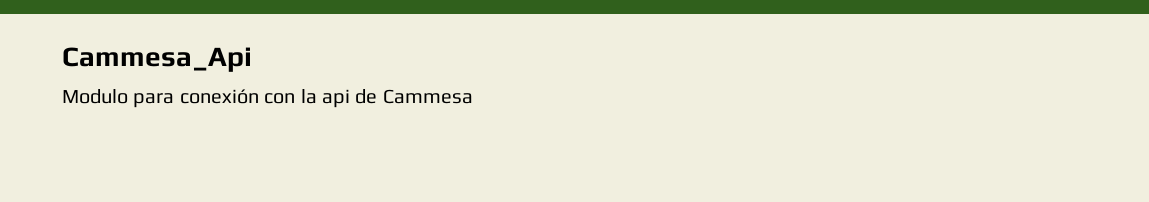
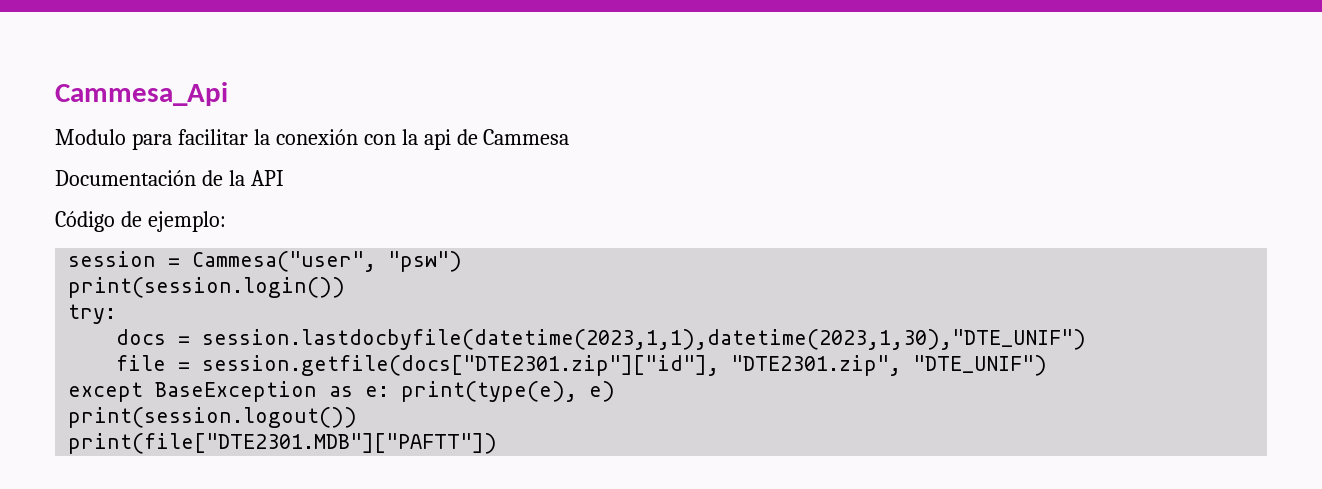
(175, 100) none -> [177,129,270,145] facilitar la
(473, 96) none -> [55,170,284,186] [55,211,226,232] [68,251,463,272] [68,277,346,298] [68,304,117,324] [116,329,1087,350] [116,355,1048,376] [68,381,616,402] [68,407,358,428] [68,433,498,454] // Documentación de la API // Código de ejemplo: // session = Cammesa("user", "psw") // print(session.login()) // try: // docs = session.lastdocbyfile(datetime(2023,1,1),datetime(2023,1,30),"DTE_UNIF") // file = session.getfile(docs["DTE2301.zip"]["id"], "DTE2301.zip", "DTE_UNIF") // except BaseException as e: print(type(e), e) // print(session.logout()) // print(file["DTE2301.MDB"]["PAFTT"])

